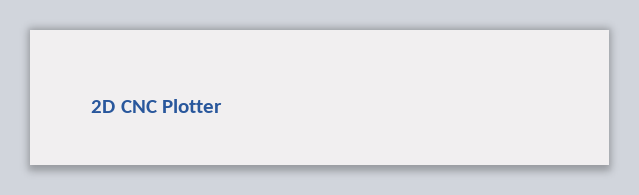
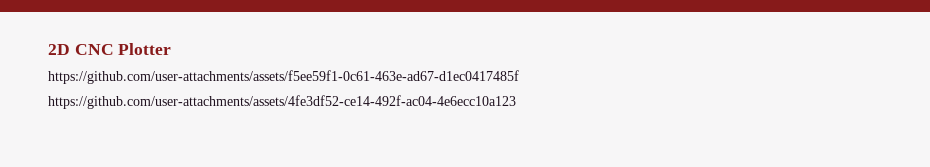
(223, 106) none -> [48,70,519,84] [48,95,516,109] // https://github.com/user-attachments/assets/f5ee59f1-0c61-463e-ad67-d1ec0417485f // https://github.com/user-attachments/assets/4fe3df52-ce14-492f-ac04-4e6ecc10a123

